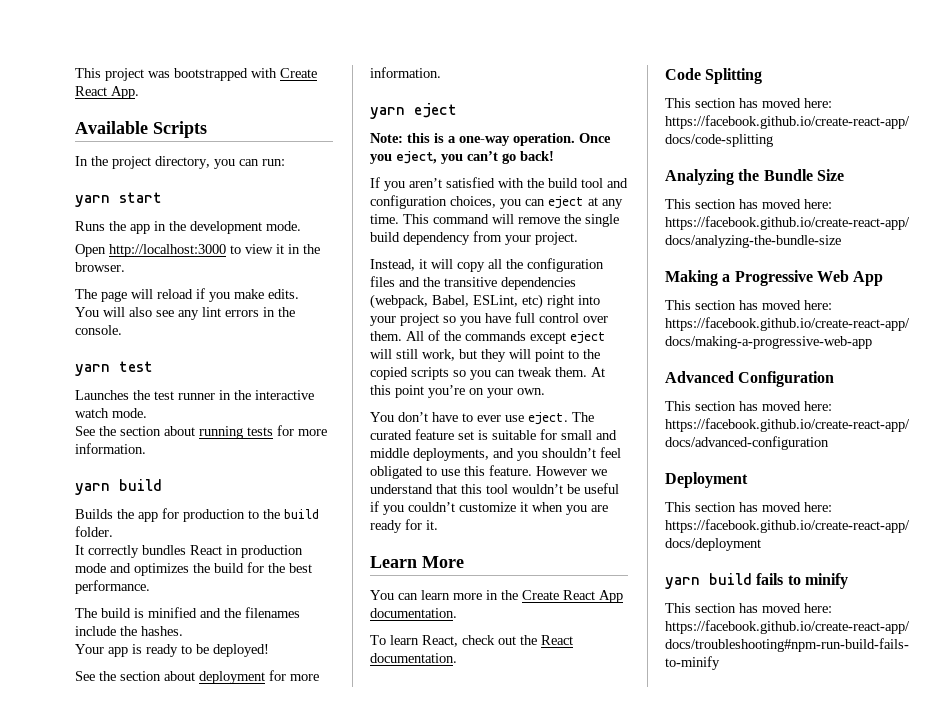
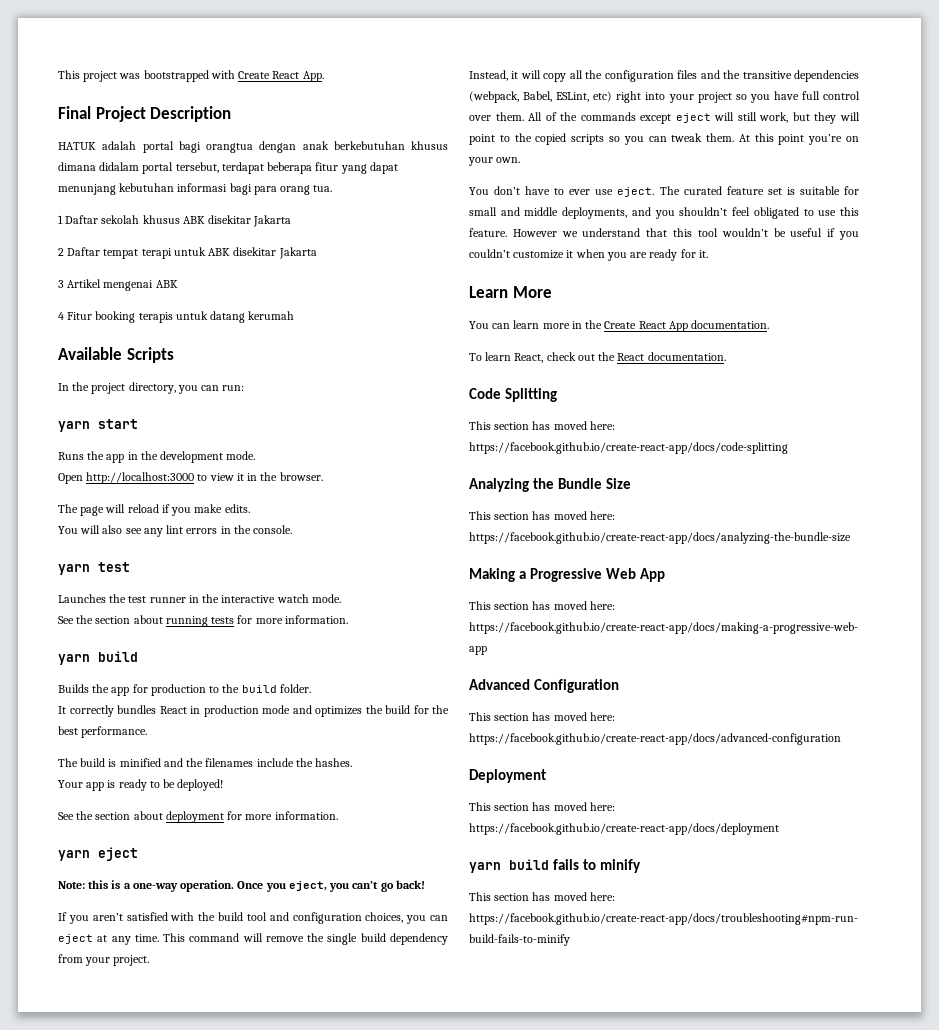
(139, 92) none -> [58,106,232,122] [58,141,448,153] [58,162,398,174] [58,183,333,195] [58,215,292,227] [58,247,317,259] [58,279,178,291] [58,311,295,323] // Final Project Description // HATUK adalah portal bagi orangtua dengan anak berkebutuhan khusus dimana didalam portal tersebut, terdapat beberapa fitur yang dapat menunjang kebutuhan informasi bagi para orang tua. // 1 Daftar sekolah khusus ABK disekitar Jakarta // 2 Daftar tempat terapi untuk ABK disekitar Jakarta // 3 Artikel mengenai ABK // 4 Fitur booking terapis untuk datang kerumah

